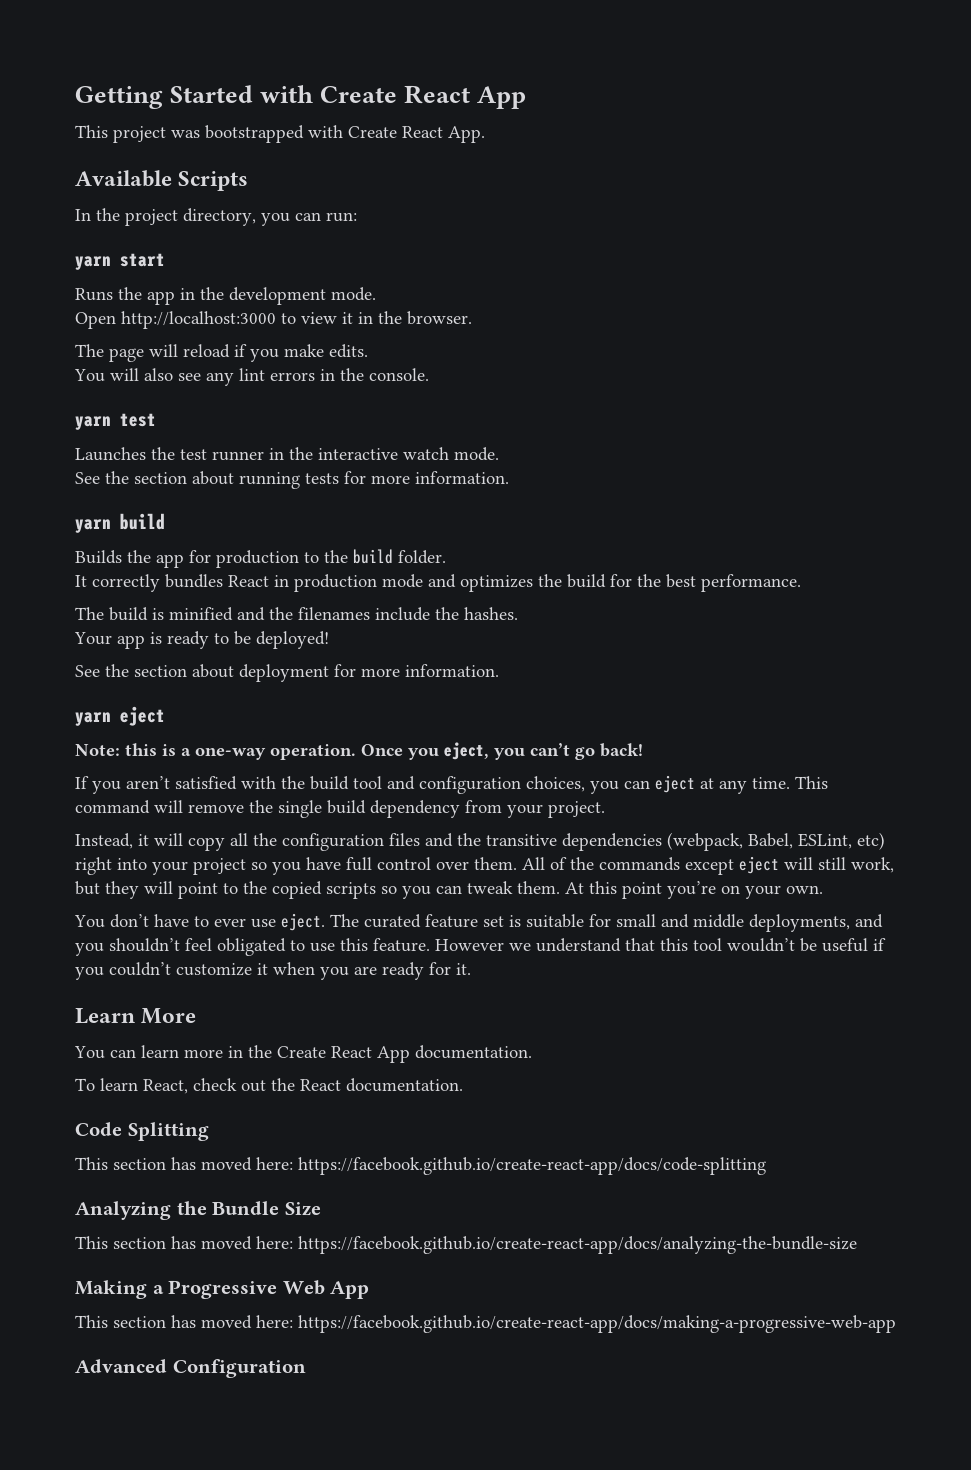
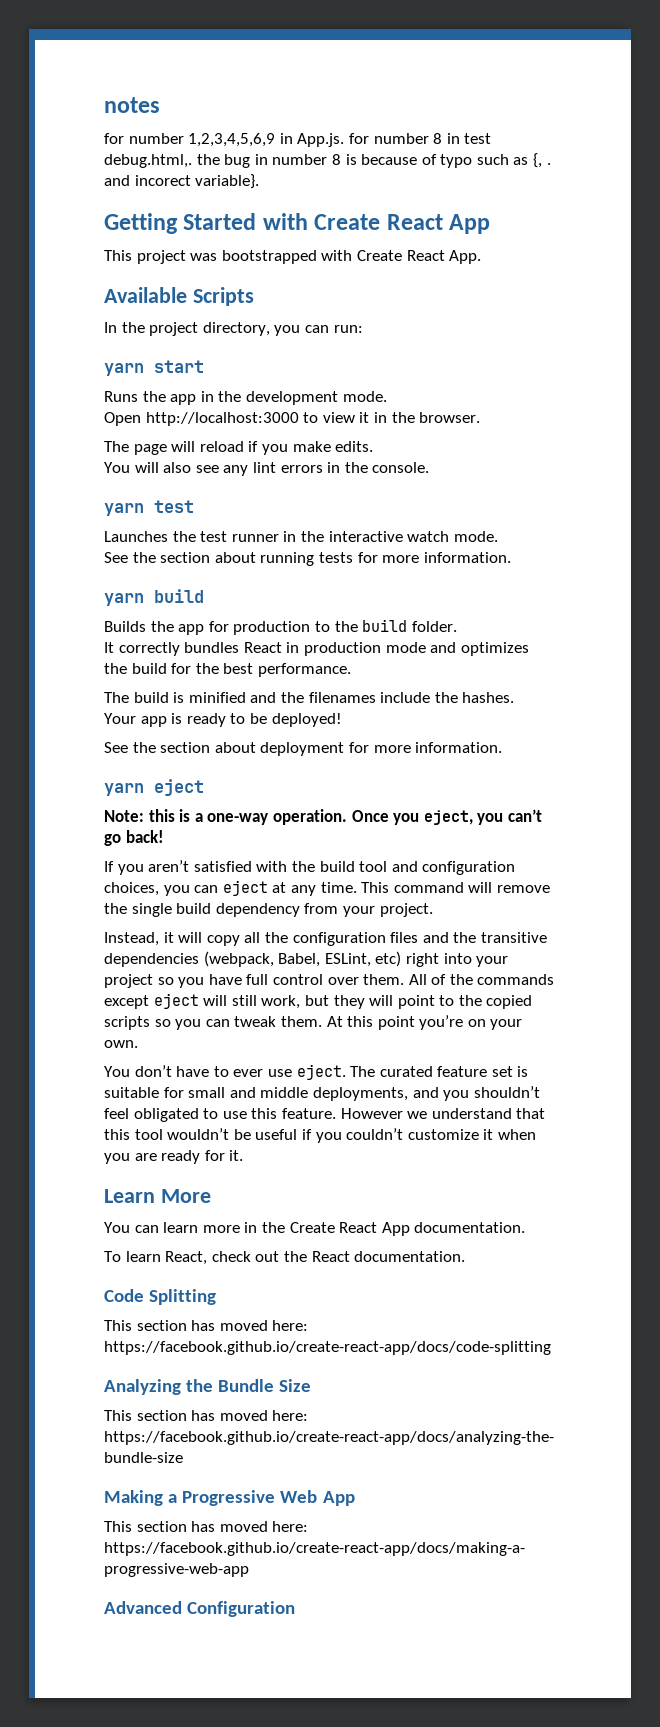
(75, 97) none -> [104,97,160,113] [104,133,492,147] [104,153,551,168] [104,174,260,189] notes // for number 1,2,3,4,5,6,9 in App.js. for number 8 in test debug.html,. the bug in number 8 is because of typo such as {, . and incorect variable}. //

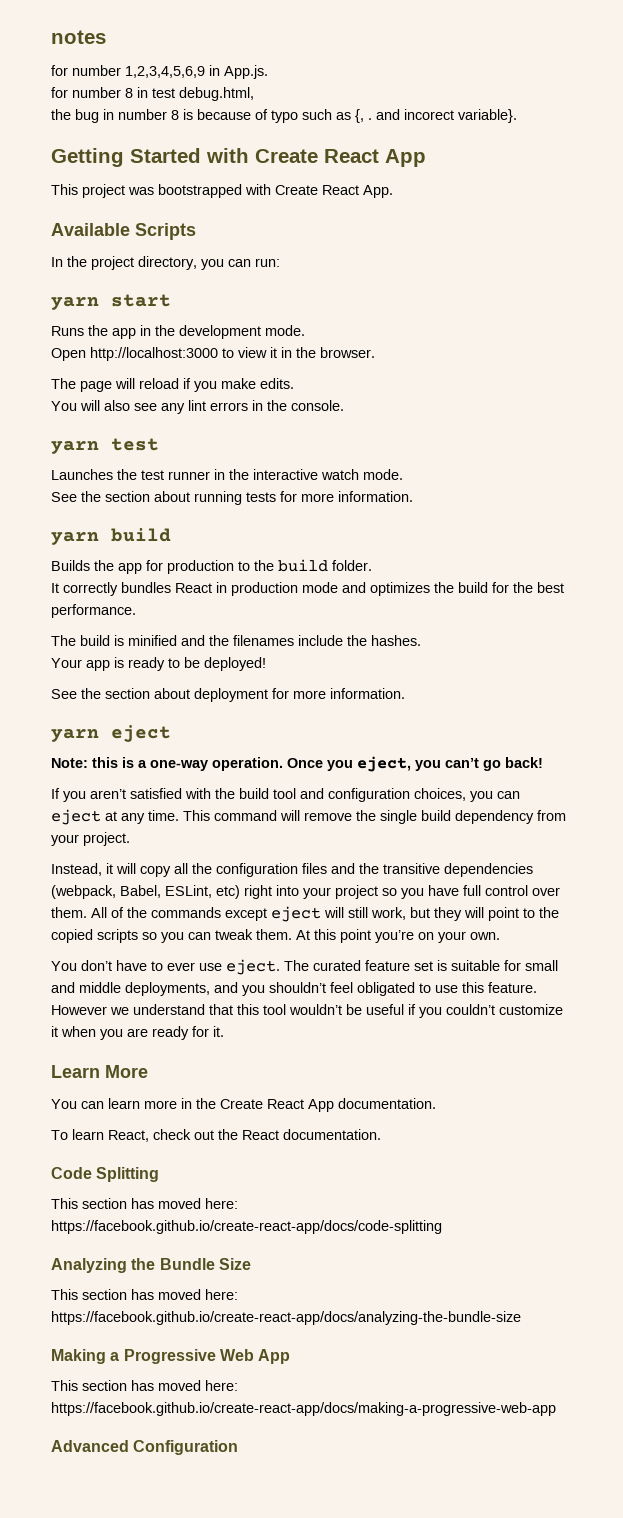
(345, 140) none -> (268, 72) //
[104,154,192,168] debug.html,. -> [179,87,254,101] debug.html, //

